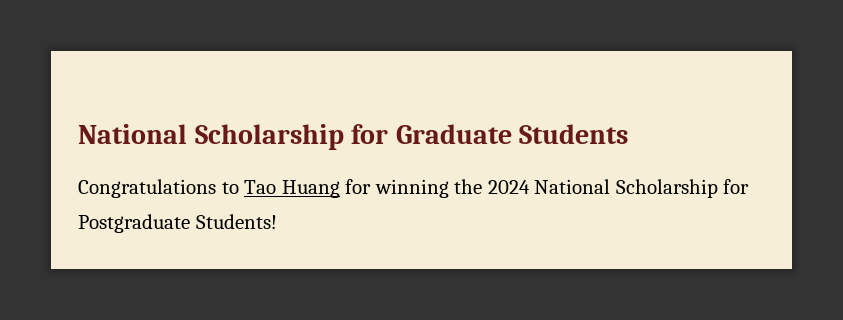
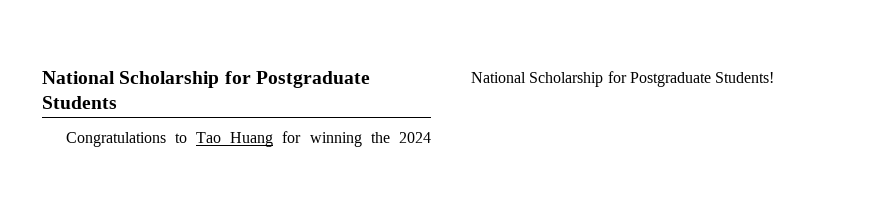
[78,124,512,150] National Scholarship for Graduate -> [42,71,370,88] National Scholarship for Postgraduate

